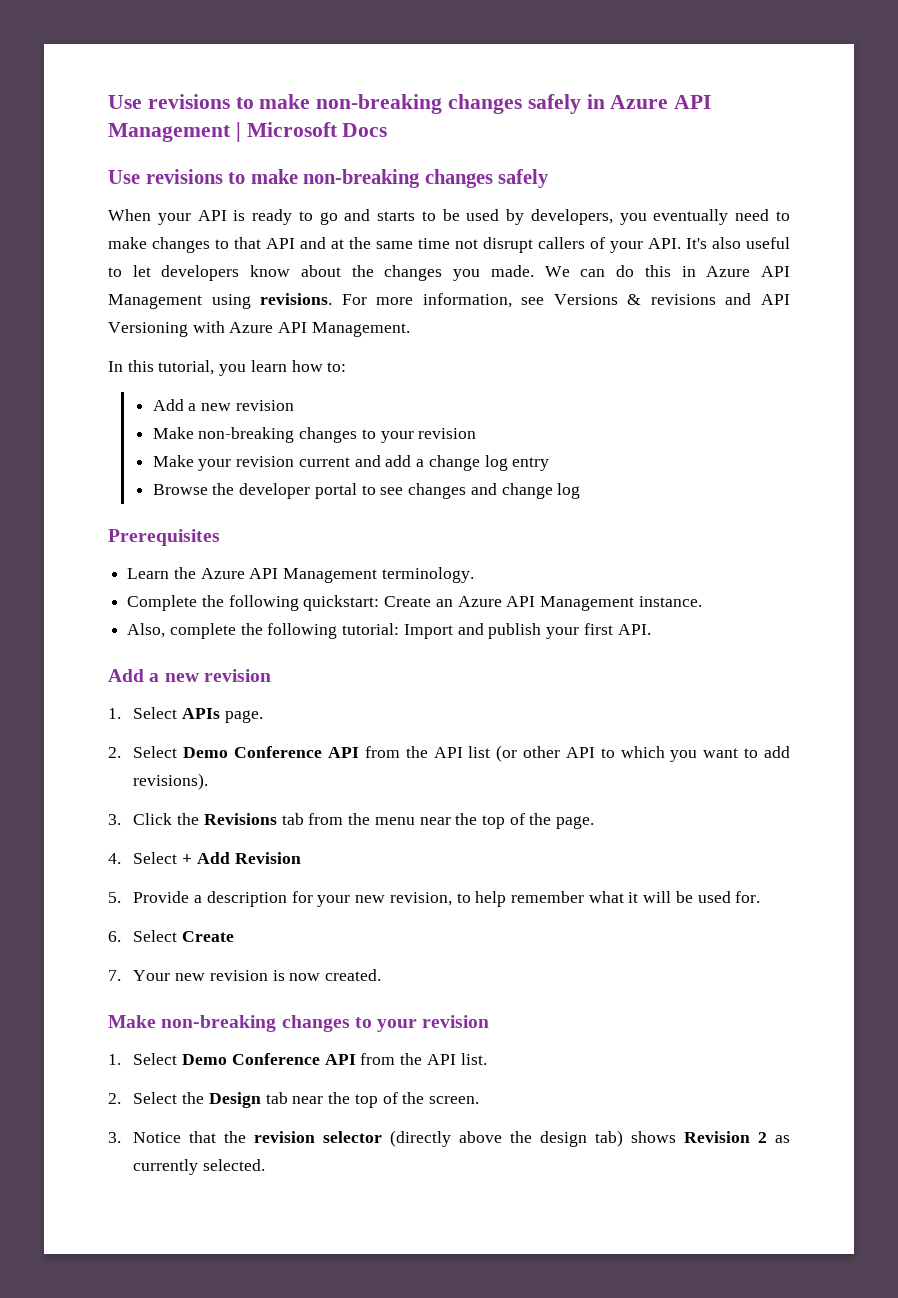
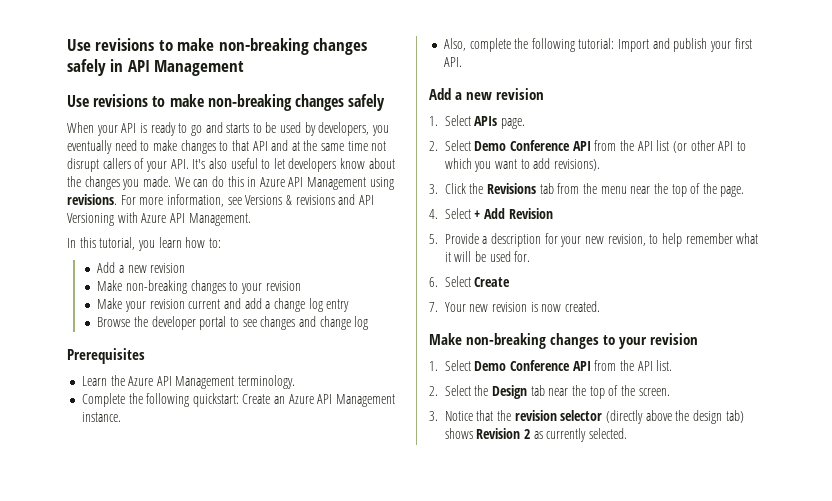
[610,95,712,109] [108,122,388,142] Azure API Management | Microsoft Docs -> [127,60,245,76] API Management

